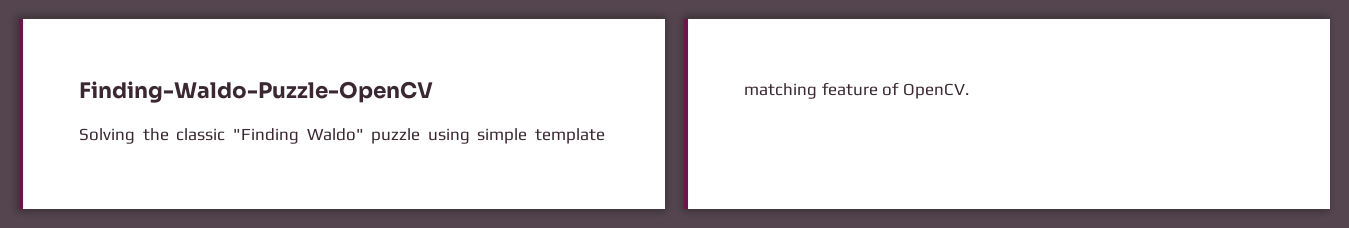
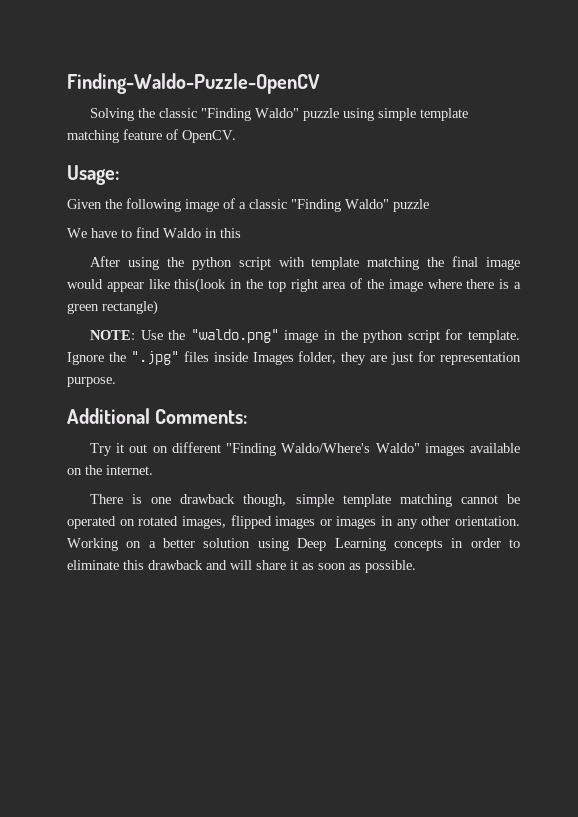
(969, 91) none -> [67,165,119,185] [67,198,429,212] [67,227,241,238] [90,256,521,270] [67,278,522,293] [67,300,158,315] [90,329,520,343] [67,351,522,365] [67,377,116,387] [67,408,248,424] [90,442,520,456] [67,465,153,475] [90,494,520,507] [67,515,520,529] [67,538,520,551] [67,560,416,573] // Usage: // Given the following image of a classic "Finding Waldo" puzzle // We have to find Waldo in this // After using the python script with template matching the final image would appear like this(look in the top right area of the image where there is a green rectangle) // NOTE: Use the "waldo.png" image in the python script for template. Ignore the ".jpg" files inside Images folder, they are just for representation purpose. // Additional Comments: // Try it out on different "Finding Waldo/Where's Waldo" images available on the internet. // There is one drawback though, simple template matching cannot be operated on rotated images, flipped images or images in any other orientation. Working on a better solution using Deep Learning concepts in order to eliminate this drawback and will share it as soon as possible.

